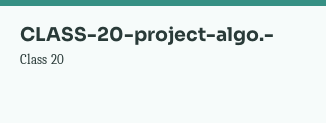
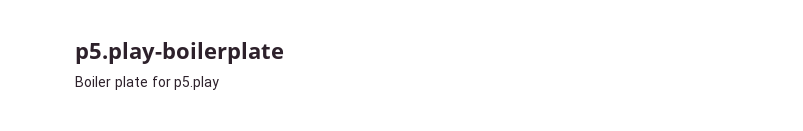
[20,26,274,46] [20,53,64,64] CLASS-20-project-algo.- // Class 20 -> [75,42,284,64] [75,76,220,90] p5.play-boilerplate // Boiler plate for p5.play

